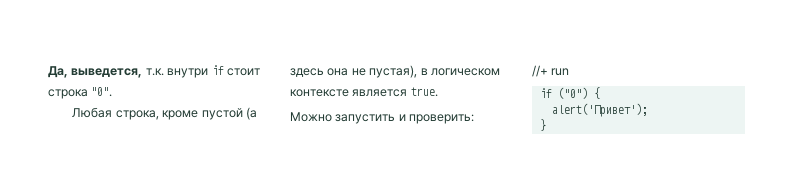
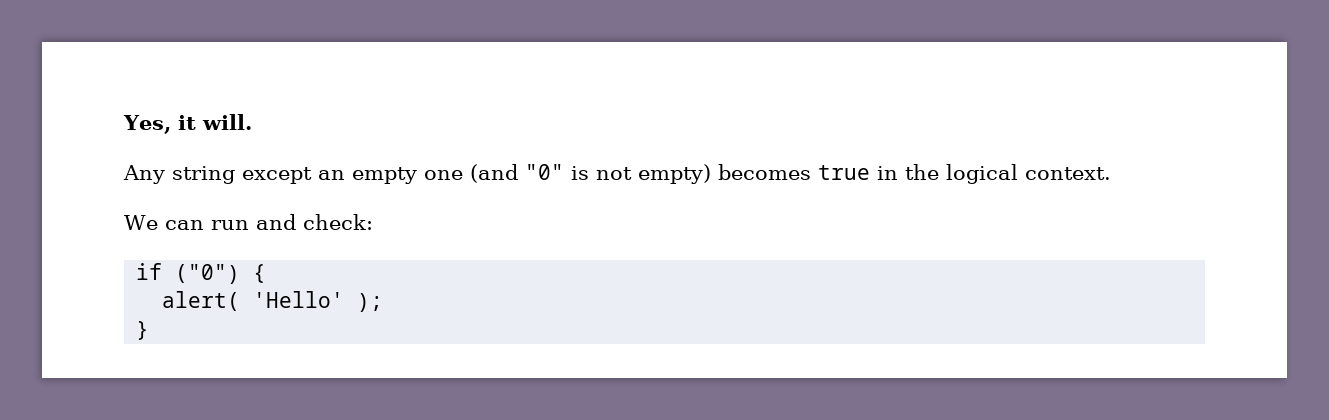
[48,65,260,78] [48,87,113,99] [72,107,257,120] [290,65,500,78] [290,87,438,97] [290,112,475,124] [532,65,548,77] Да, выведется, т.к. внутри if стоит строка "0". // Любая строка, кроме пустой (а здесь она не пустая), в логическом контексте является true. // Можно запустить и проверить: // //+ -> [123,114,252,134] [123,164,1111,184] [124,215,204,230] Yes, it will. // Any string except an empty one (and "0" is not empty) becomes true in the logical context. // We can
(570, 72) none -> [255,214,373,230] and check:
[551,103,648,117] alert('Привет'); -> [162,291,384,312] alert( 'Hello' );

